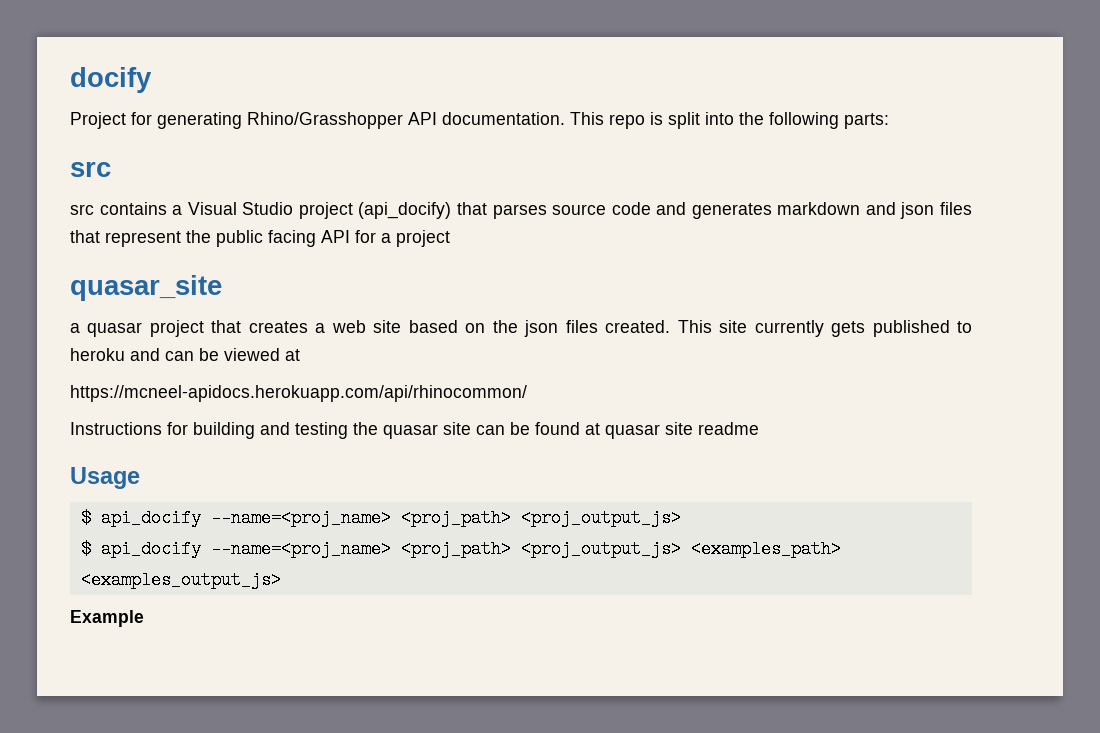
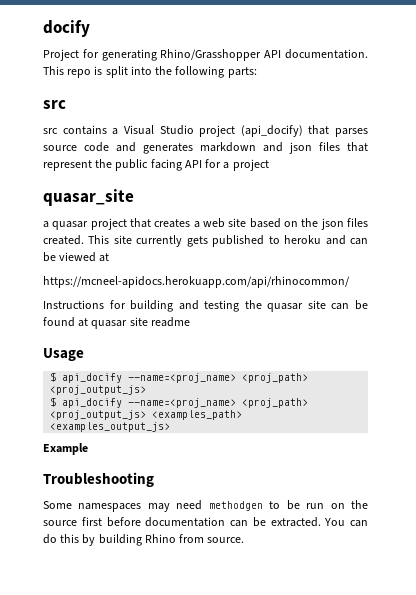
(144, 618) none -> [43,472,154,487] [43,500,368,512] [43,517,368,527] [43,534,245,546] // Troubleshooting // Some namespaces may need methodgen to be run on the source first before documentation can be extracted. You can do this by building Rhino from source.

